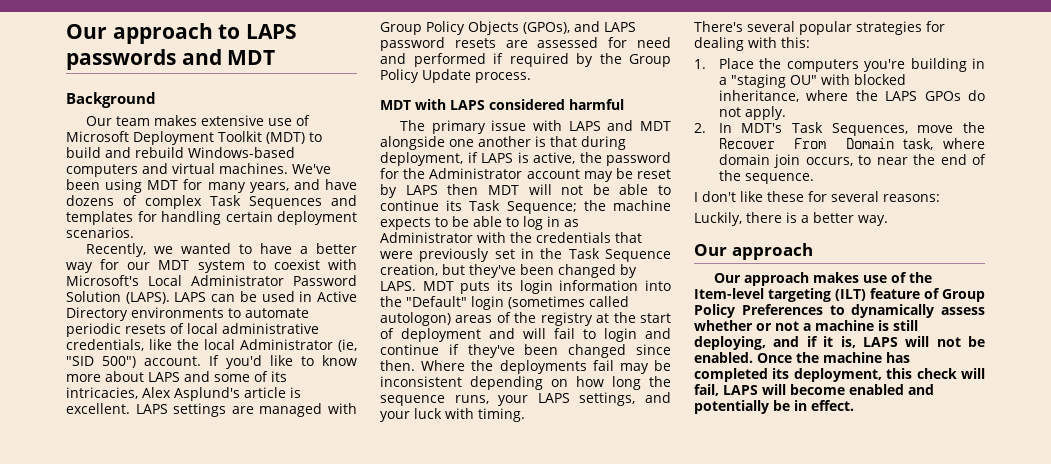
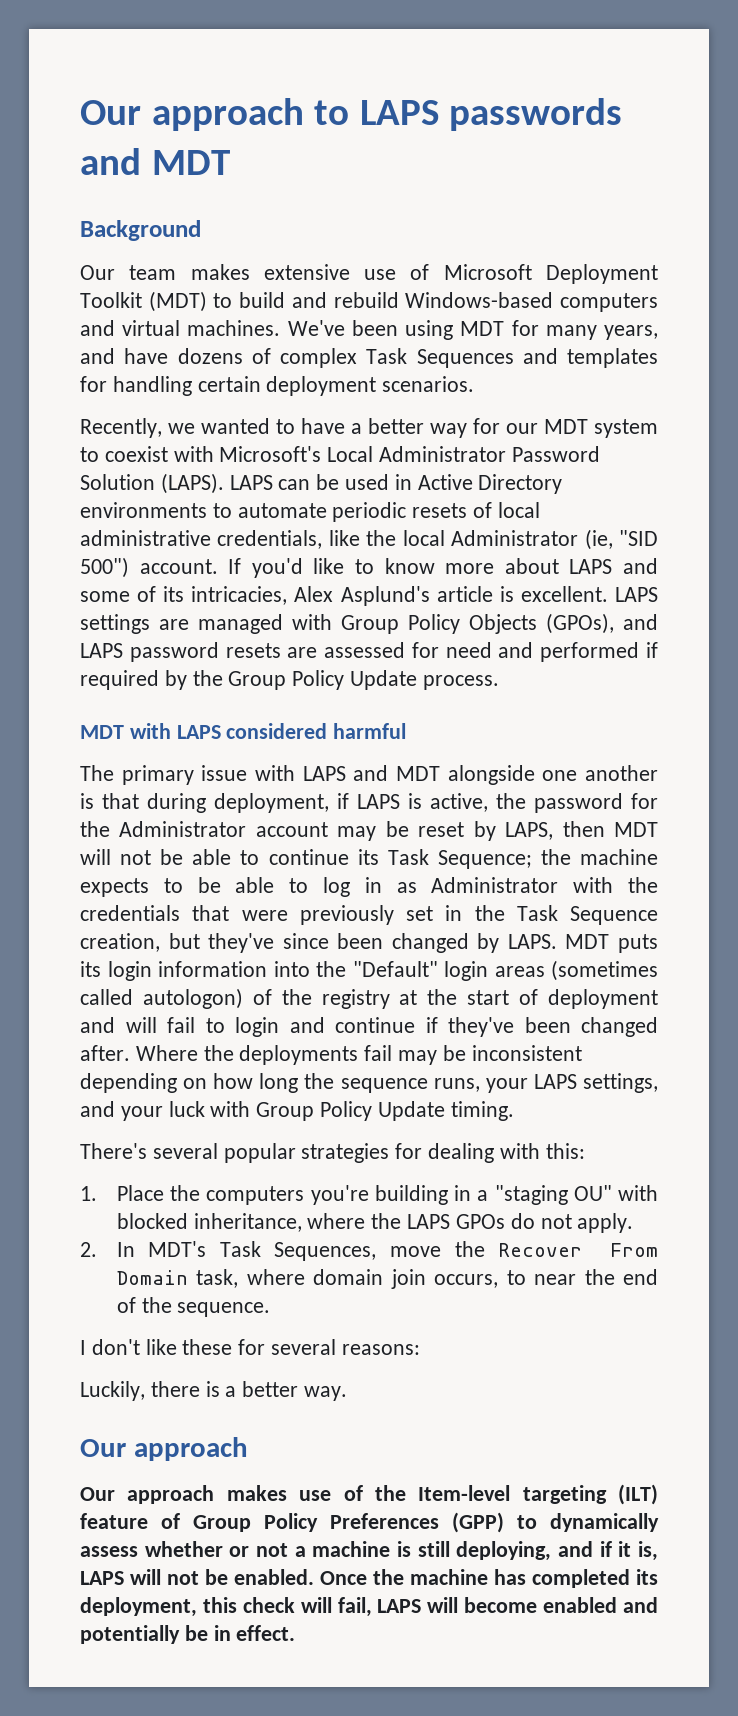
[405,185,438,195] LAPS -> [505,822,554,840] LAPS,
(516, 271) none -> [282,933,329,949] since
(504, 303) none -> [494,966,545,977] areas
[455,315,493,323] areas -> (243, 998) none
[636,344,671,355] [380,360,415,371] since then. -> [80,1045,130,1061] after.
(474, 413) none -> [256,1101,445,1121] Group Policy Update
(823, 309) none -> [452,1512,504,1533] (GPP)

